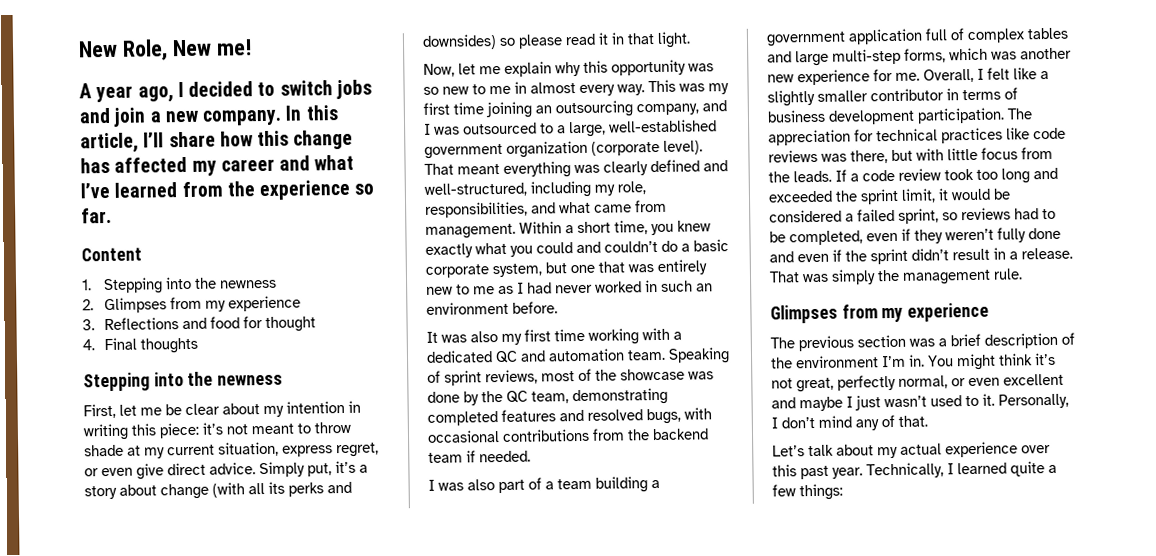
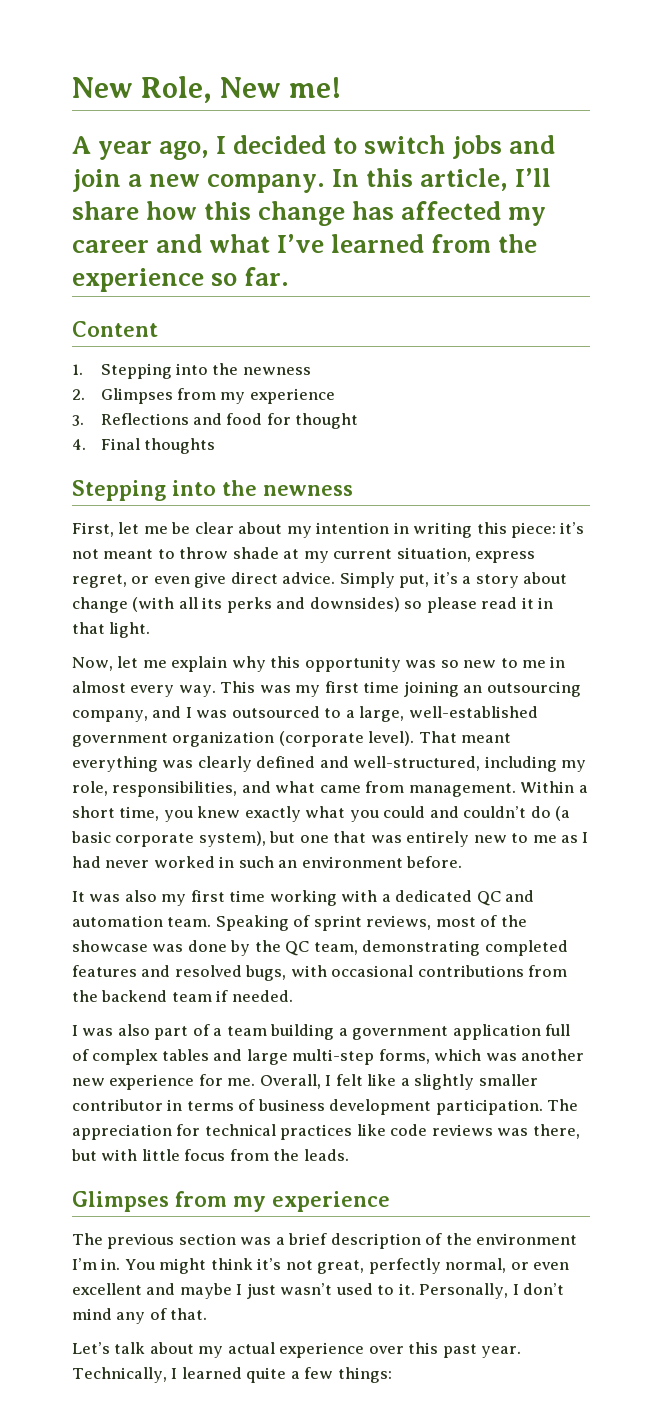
[681,243,690,252] a -> [555,806,571,821] (a
[492,263,542,278] system, -> [198,831,266,847] system),
[835,167,1058,184] [768,188,1011,205] [769,207,1056,224] [769,227,1061,246] [769,247,1073,265] [769,268,1023,285] If a code review took too long and exceeded the sprint limit, it would be considered a failed sprint, so reviews had to be completed, even if they weren’t fully done and even if the sprint didn’t result in a release. That was simply the management rule. -> (349, 1155) none

